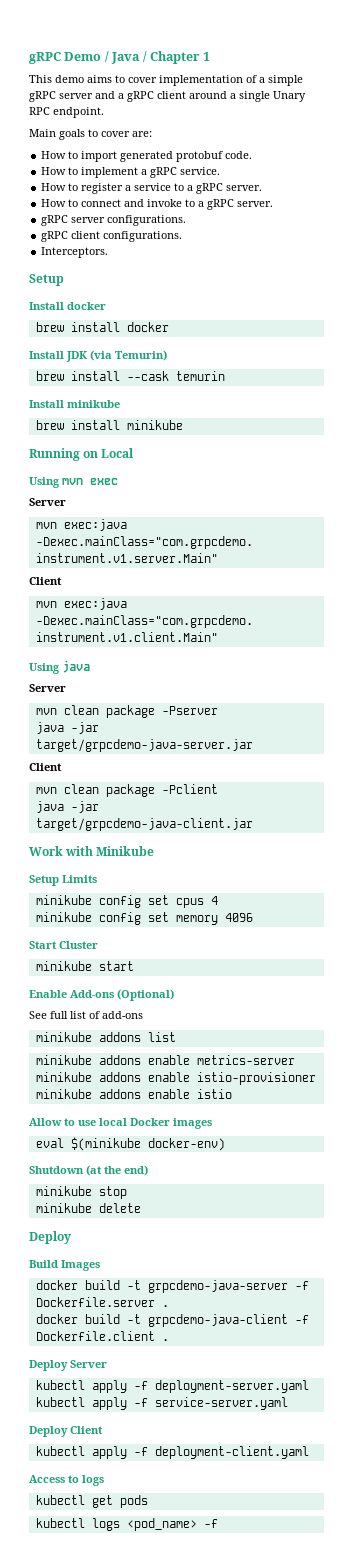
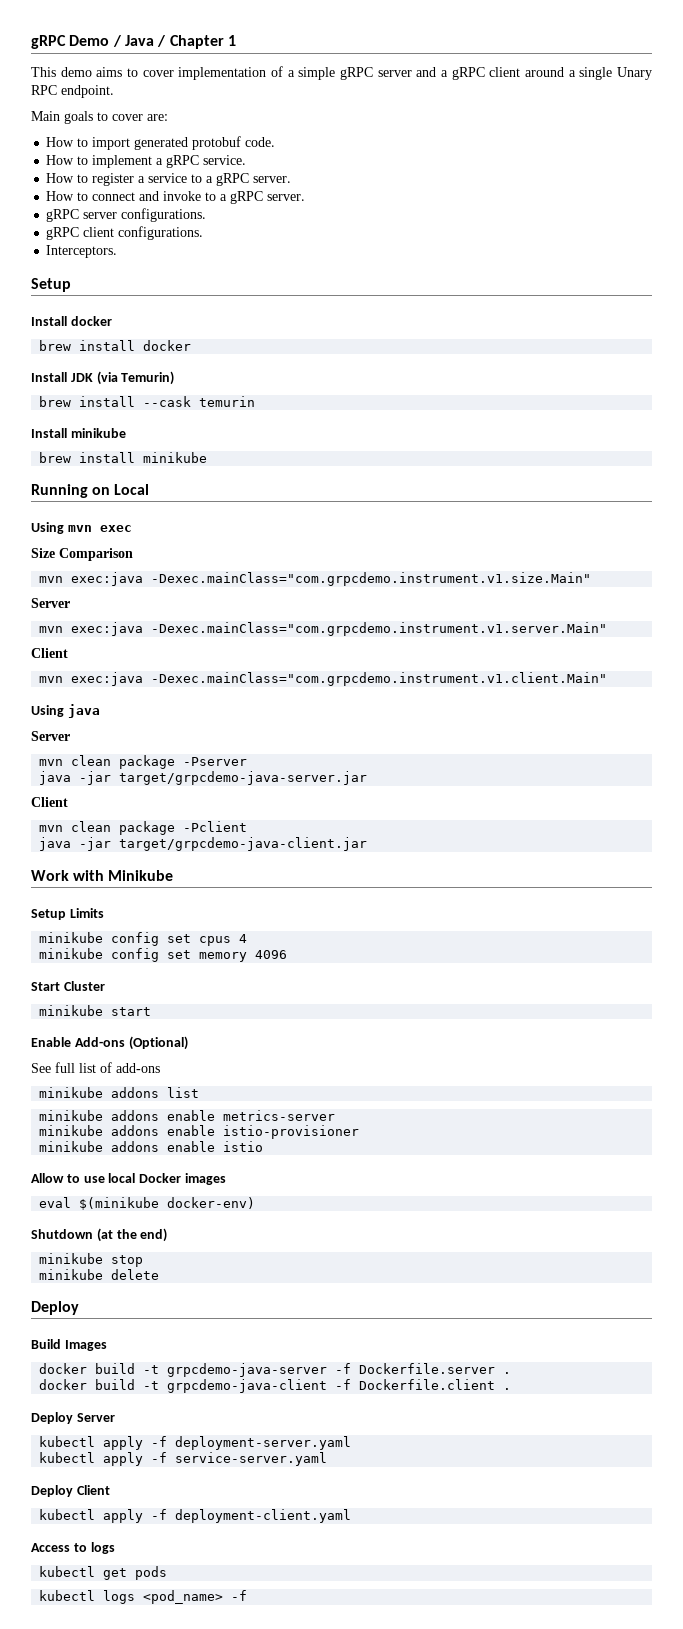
(118, 481) none -> [31,548,133,561] [39,572,592,586] // Size Comparison // mvn exec:java -Dexec.mainClass="com.grpcdemo.instrument.v1.size.Main"

